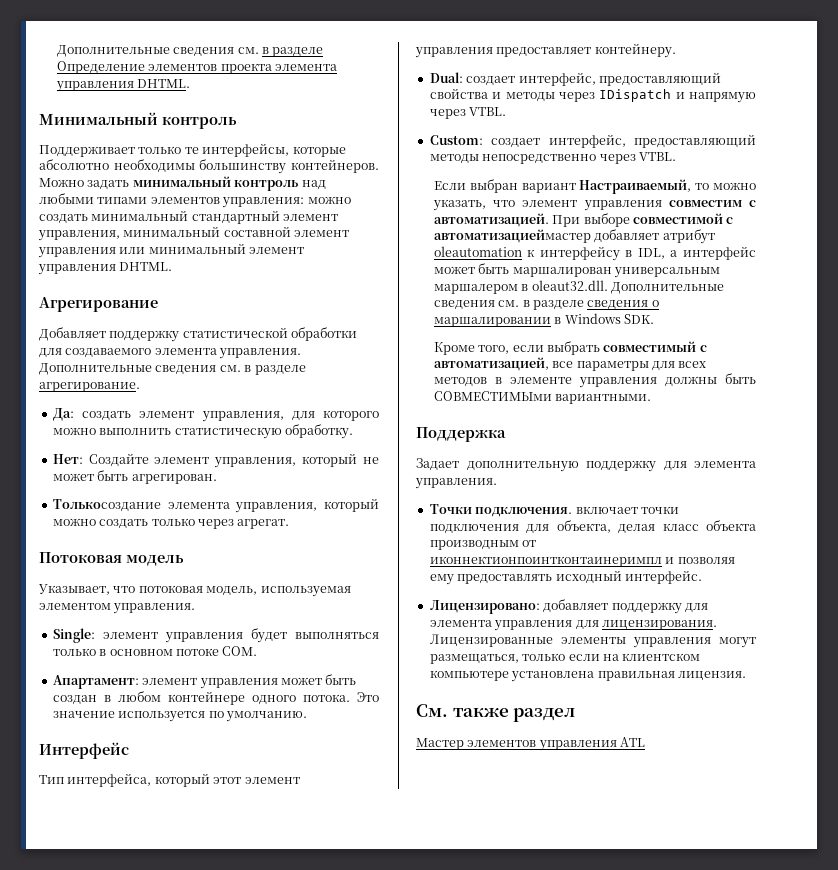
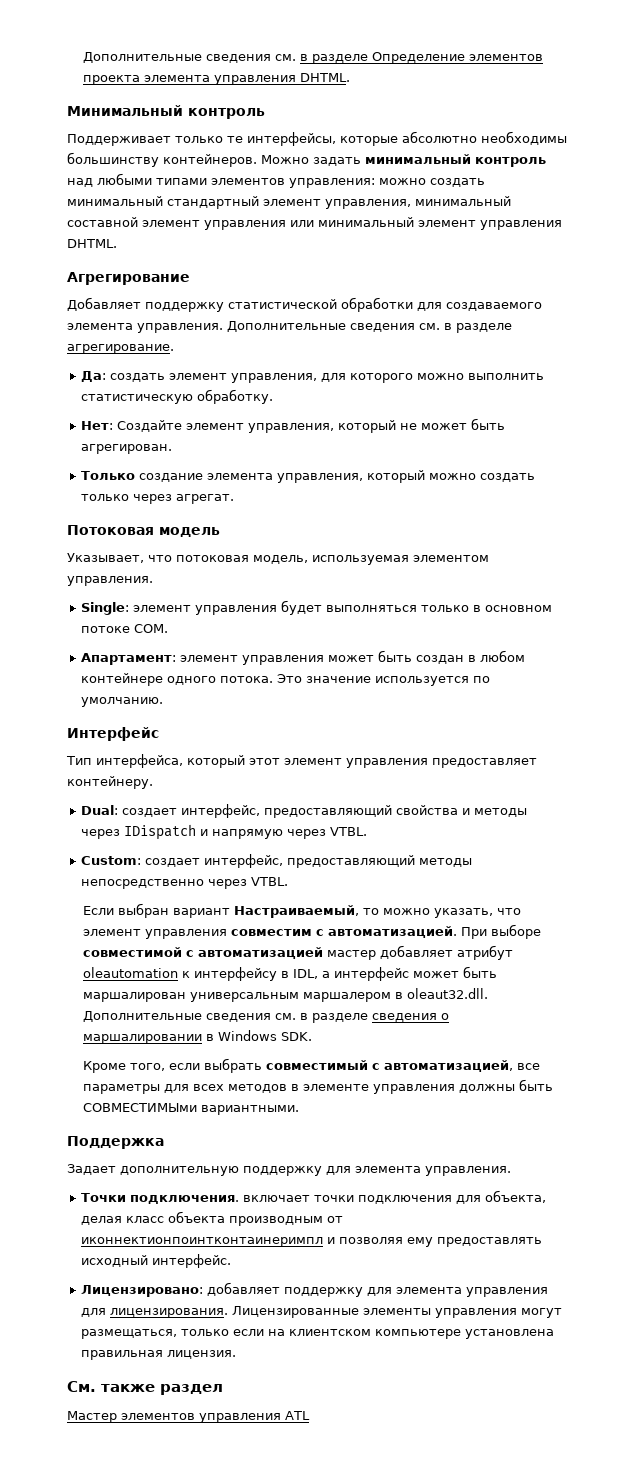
[52,499,161,512] Толькосоздание -> [81,471,204,482] Только создание
[433,229,591,243] автоматизациеймастер -> [198,947,377,960] автоматизацией мастер

